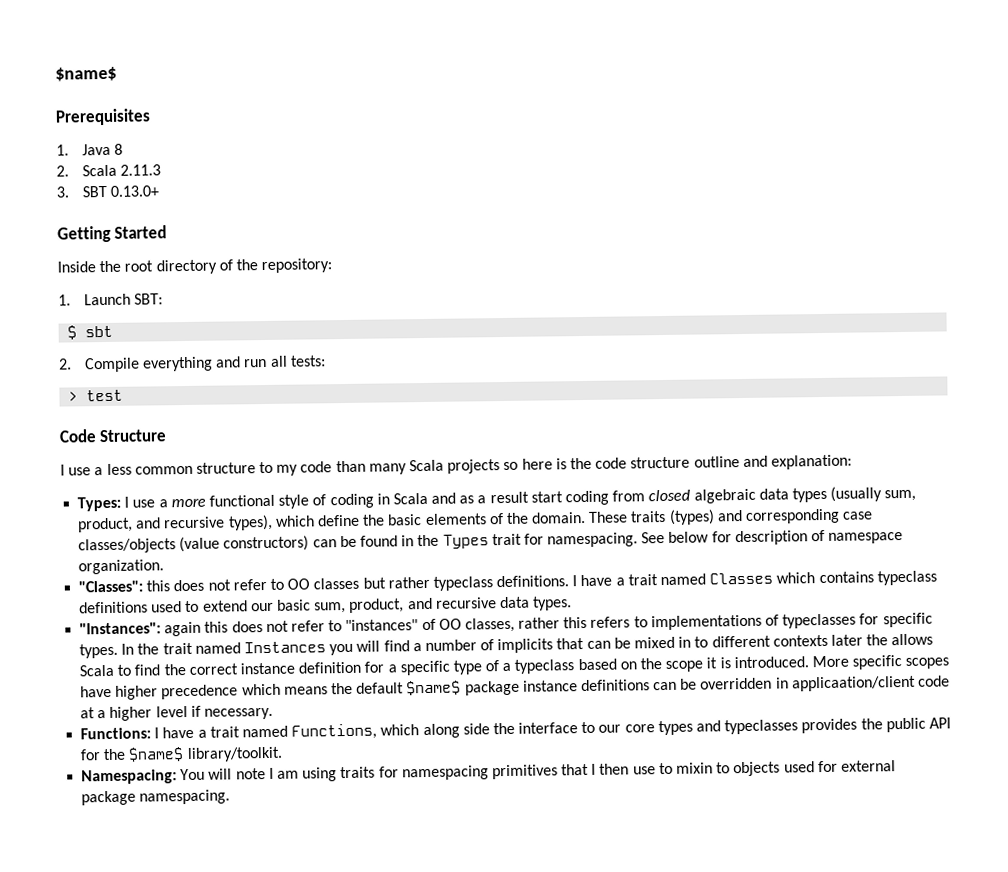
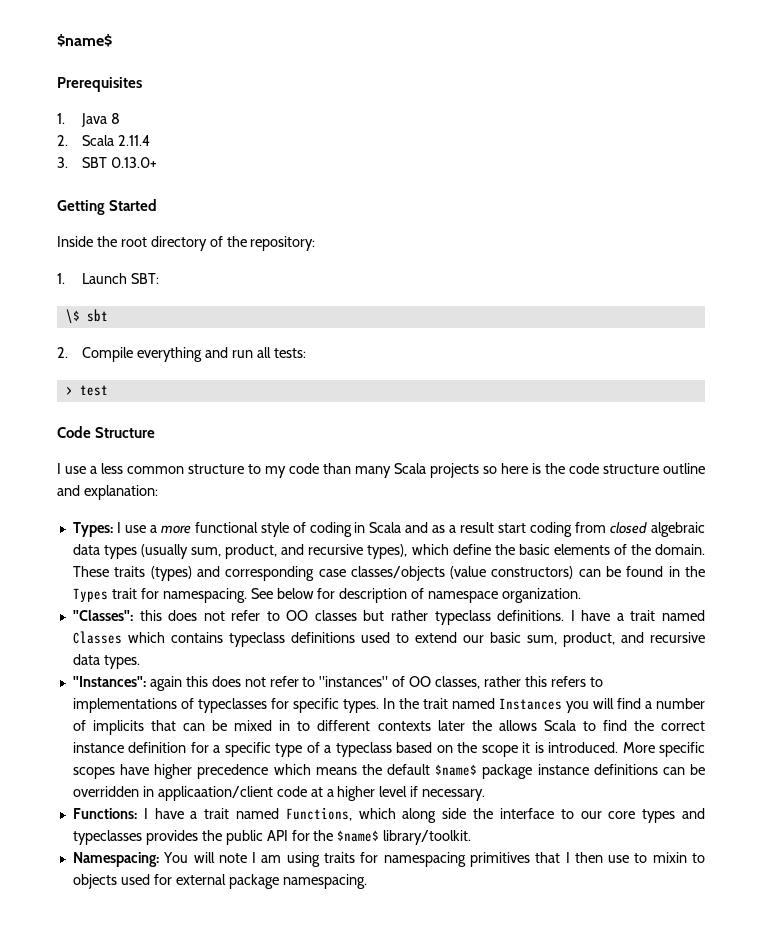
[120,164,162,176] 2.11.3 -> [118,135,151,146] 2.11.4
[67,325,78,340] $ -> [65,309,80,324] \$

